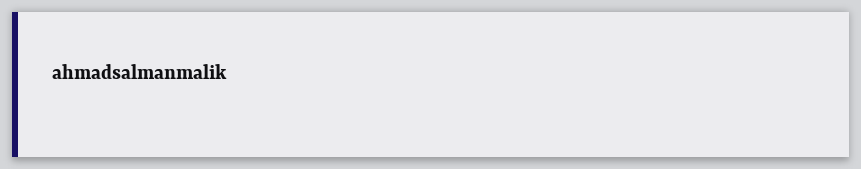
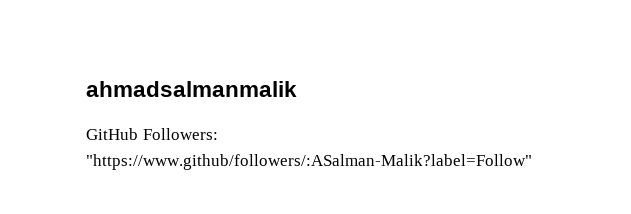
(227, 71) none -> [86,128,218,140] [86,154,532,170] // GitHub Followers: "https://www.github/followers/:ASalman-Malik?label=Follow"

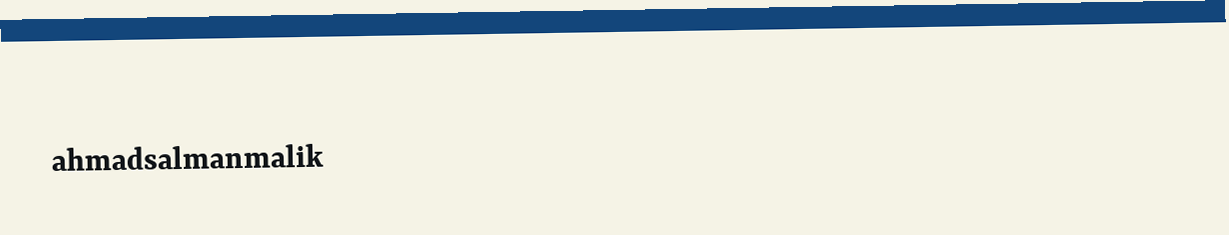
[86,128,218,140] [86,154,532,170] // GitHub Followers: "https://www.github/followers/:ASalman-Malik?label=Follow" -> (324, 157) none

